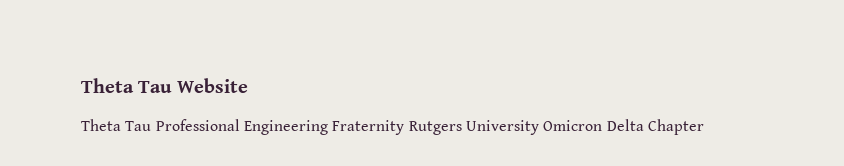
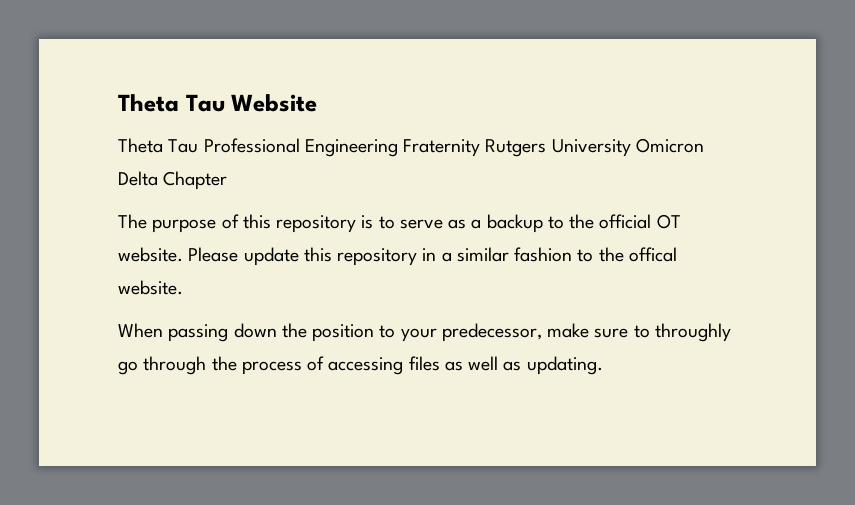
(704, 127) none -> [118,214,681,233] [118,247,677,266] [118,280,183,295] [118,323,731,342] [118,356,603,375] // The purpose of this repository is to serve as a backup to the official OT website. Please update this repository in a similar fashion to the offical website. // When passing down the position to your predecessor, make sure to throughly go through the process of accessing files as well as updating.

